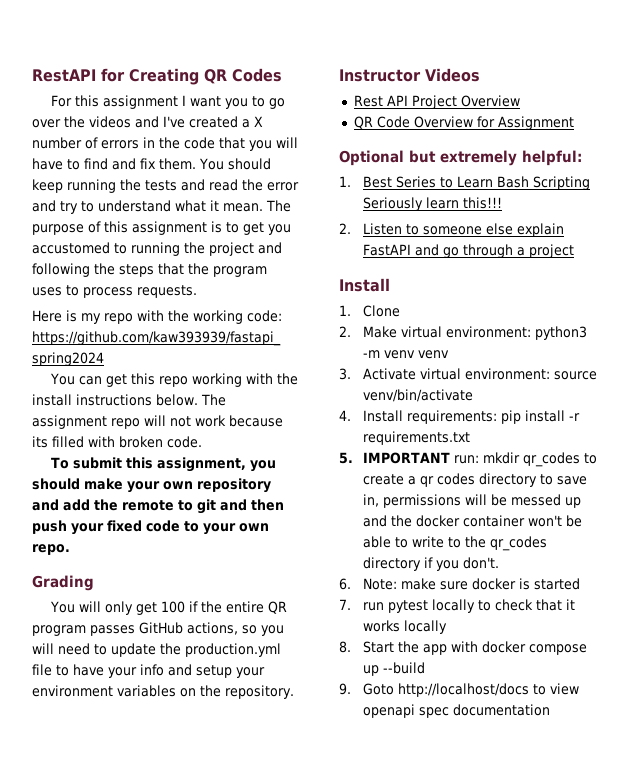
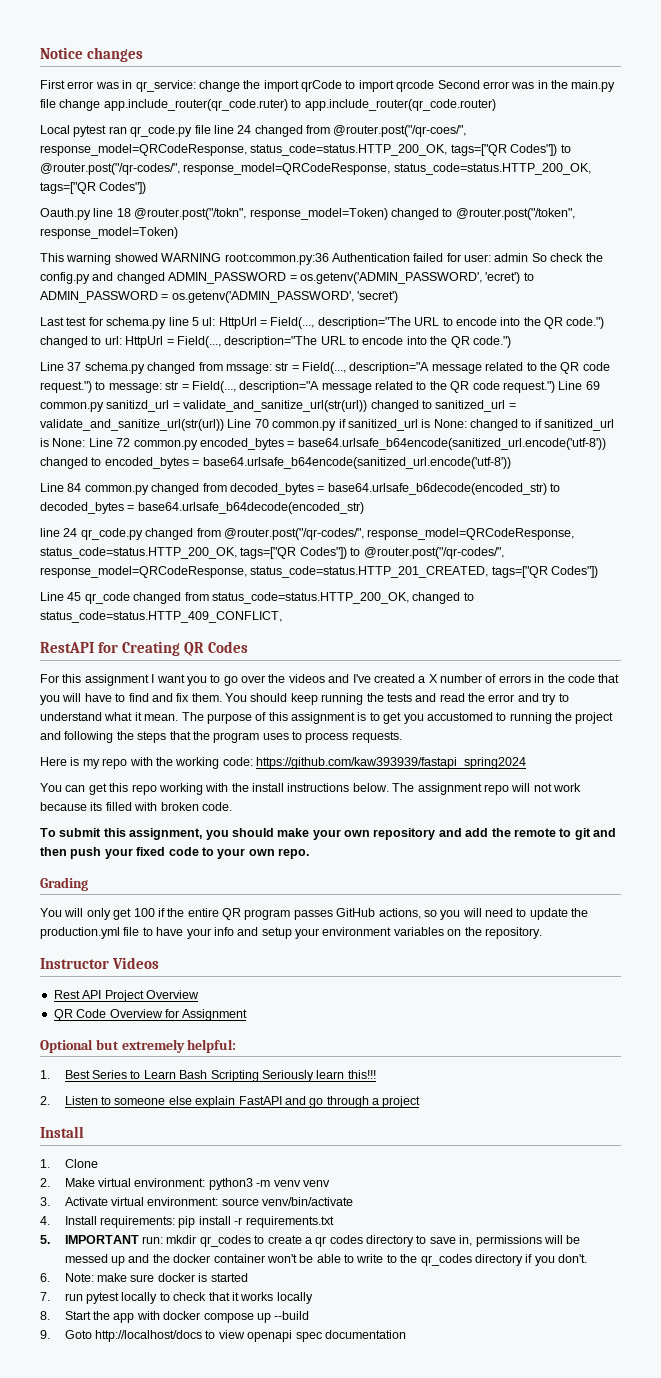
(32, 75) none -> [40,47,143,62] [40,80,616,92] [40,99,496,111] [40,125,467,137] [40,144,571,156] [40,163,591,175] [40,182,147,194] [40,208,575,220] [40,227,178,239] [40,253,603,265] [40,272,534,284] [40,291,399,303] [40,317,605,329] [40,336,511,348] [40,362,610,374] [40,381,600,393] [40,400,516,412] [40,419,615,431] [40,438,606,450] [40,457,511,469] [40,483,560,495] [40,502,364,514] [40,528,575,540] [40,547,504,559] [40,566,599,578] [40,592,474,604] [40,611,282,623] Notice changes // First error was in qr_service: change the import qrCode to import qrcode Second error was in the main.py file change app.include_router(qr_code.ruter) to app.include_router(qr_code.router) // Local pytest ran qr_code.py file line 24 changed from @router.post("/qr-coes/", response_model=QRCodeResponse, status_code=status.HTTP_200_OK, tags=["QR Codes"]) to @router.post("/qr-codes/", response_model=QRCodeResponse, status_code=status.HTTP_200_OK, tags=["QR Codes"]) // Oauth.py line 18 @router.post("/tokn", response_model=Token) changed to @router.post("/token", response_model=Token) // This warning showed WARNING root:common.py:36 Authentication failed for user: admin So check the config.py and changed ADMIN_PASSWORD = os.getenv('ADMIN_PASSWORD', 'ecret') to ADMIN_PASSWORD = os.getenv('ADMIN_PASSWORD', 'secret') // Last test for schema.py line 5 ul: HttpUrl = Field(..., description="The URL to encode into the QR code.") changed to url: HttpUrl = Field(..., description="The URL to encode into the QR code.") // Line 37 schema.py changed from mssage: str = Field(..., description="A message related to the QR code request.") to message: str = Field(..., description="A message related to the QR code request.") Line 69 common.py sanitizd_url = validate_and_sanitize_url(str(url)) changed to sanitized_url = validate_and_sanitize_url(str(url)) Line 70 common.py if sanitized_url is None: changed to if sanitized_url is None: Line 72 common.py encoded_bytes = base64.urlsafe_b64encode(sanitized_url.encode('utf-8')) changed to encoded_bytes = base64.urlsafe_b64encode(sanitized_url.encode('utf-8')) // Line 84 common.py changed from decoded_bytes = base64.urlsafe_b6decode(encoded_str) to decoded_bytes = base64.urlsafe_b64decode(encoded_str) // line 24 qr_code.py changed from @router.post("/qr-codes/", response_model=QRCodeResponse, status_code=status.HTTP_200_OK, tags=["QR Codes"]) to @router.post("/qr-codes/", response_model=QRCodeResponse, status_code=status.HTTP_201_CREATED, tags=["QR Codes"]) // Line 45 qr_code changed from status_code=status.HTTP_200_OK, changed to status_code=status.HTTP_409_CONFLICT, //

